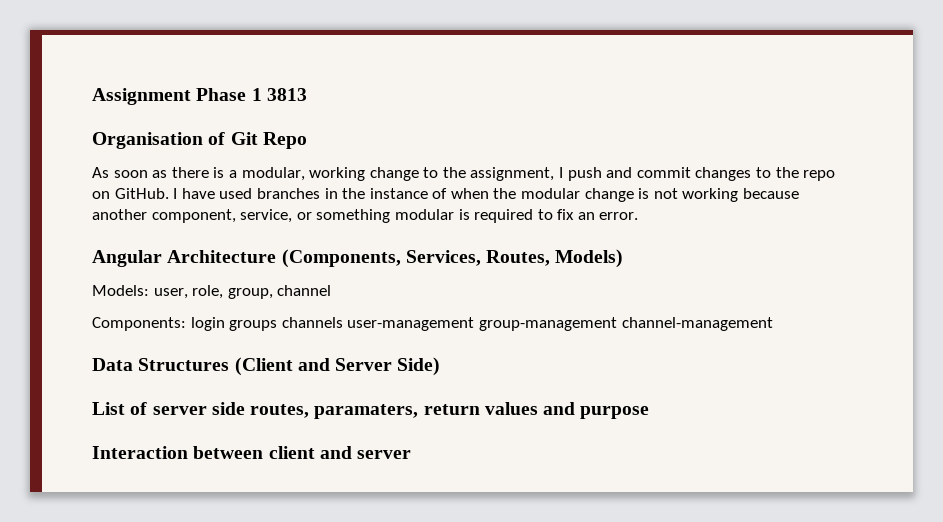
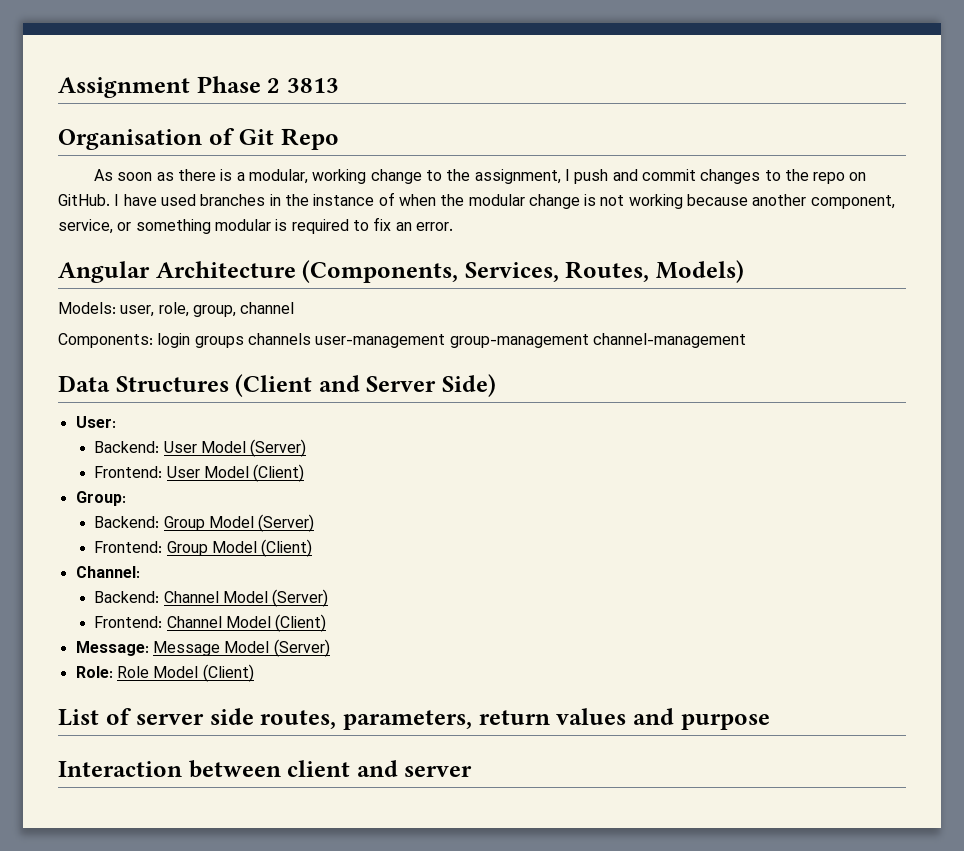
[251,88,262,101] 1 -> [267,78,281,93] 2
(441, 366) none -> [75,416,116,428] [94,439,307,457] [94,464,305,482] [75,491,126,506] [94,514,315,532] [94,539,313,557] [75,566,140,578] [94,589,329,607] [94,614,327,632] [75,639,330,657] [75,664,254,682] // User: // Backend: User Model (Server) // Frontend: User Model (Client) // Group: // Backend: Group Model (Server) // Frontend: Group Model (Client) // Channel: // Backend: Channel Model (Server) // Frontend: Channel Model (Client) // Message: Message Model (Server) // Role: Role Model (Client)
[314,404,419,419] paramaters, -> [343,710,473,730] parameters,

